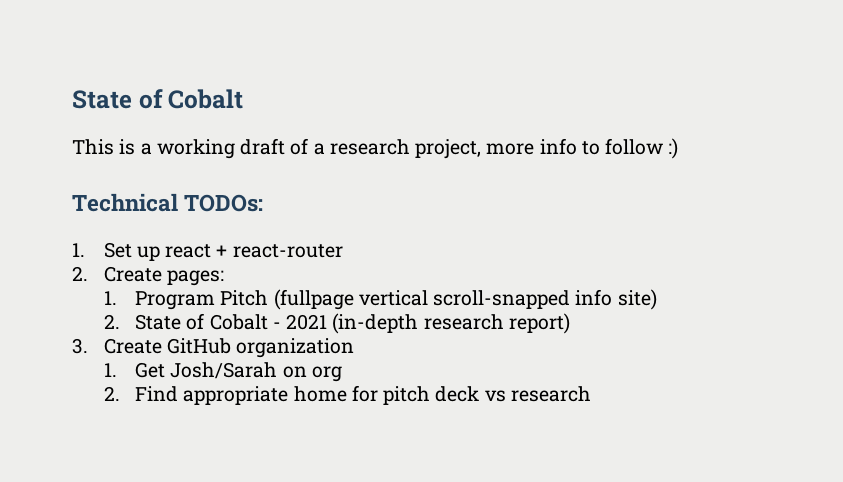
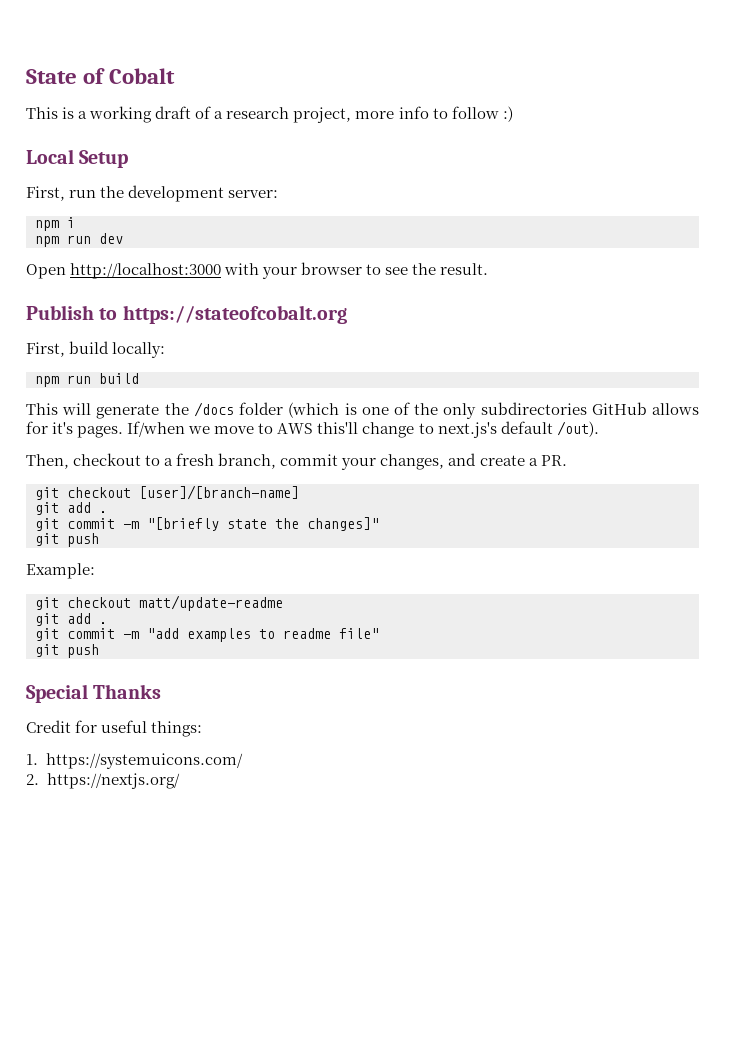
[72,193,264,212] [72,242,343,261] [72,266,224,286] [103,289,657,310] [103,313,570,334] [72,338,355,358] [103,362,342,382] [103,385,591,405] Technical TODOs: // 1. Set up react + react-router // 2. Create pages: // 1. Program Pitch (fullpage vertical scroll-snapped info site) // 2. State of Cobalt - 2021 (in-depth research report) // 3. Create GitHub organization // 1. Get Josh/Sarah on org // 2. Find appropriate home for pitch deck vs research -> [26,149,129,168] [26,185,279,202] [35,217,75,231] [35,233,123,247] [26,262,489,279] [26,305,347,324] [26,341,166,358] [35,373,139,387] [26,402,699,419] [26,421,599,438] [26,453,567,470] [35,485,299,500] [35,502,107,515] [35,517,379,531] [35,533,99,547] [26,563,95,579] [35,595,283,611] [35,613,107,626] [35,628,379,642] [35,644,99,658] [26,684,162,703] [26,720,203,737] [26,753,244,769] [26,773,180,789] Local Setup // First, run the development server: // npm i // npm run dev // Open http://localhost:3000 with your browser to see the result. // Publish to https://stateofcobalt.org // First, build locally: // npm run build // This will generate the /docs folder (which is one of the only subdirectories GitHub allows for it's pages. If/when we move to AWS this'll change to next.js's default /out). // Then, checkout to a fresh branch, commit your changes, and create a PR. // git checkout [user]/[branch-name] // git add . // git commit -m "[briefly state the changes]" // git push // Example: // git checkout matt/update-readme // git add . // git commit -m "add examples to readme file" // git push // Special Thanks // Credit for useful things: // 1. https://systemuicons.com/ // 2. https://nextjs.org/

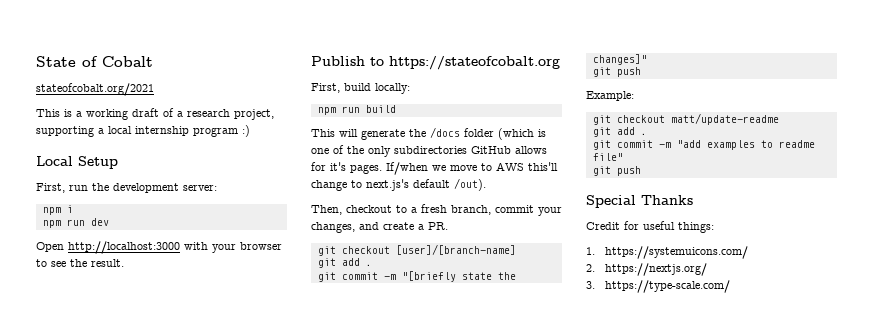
(176, 76) none -> [36,83,154,96] // stateofcobalt.org/2021
[355,106,499,119] more info to follow -> [36,126,238,137] supporting a local internship program
(180, 781) none -> [586,280,731,293] // 3. https://type-scale.com/

